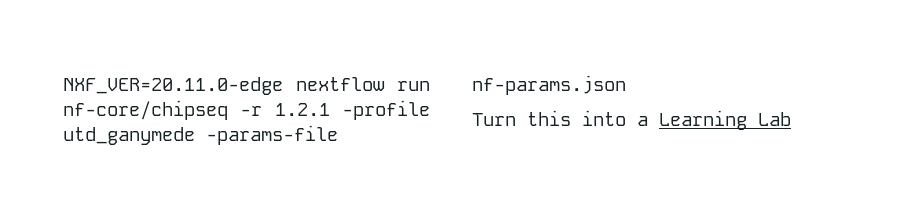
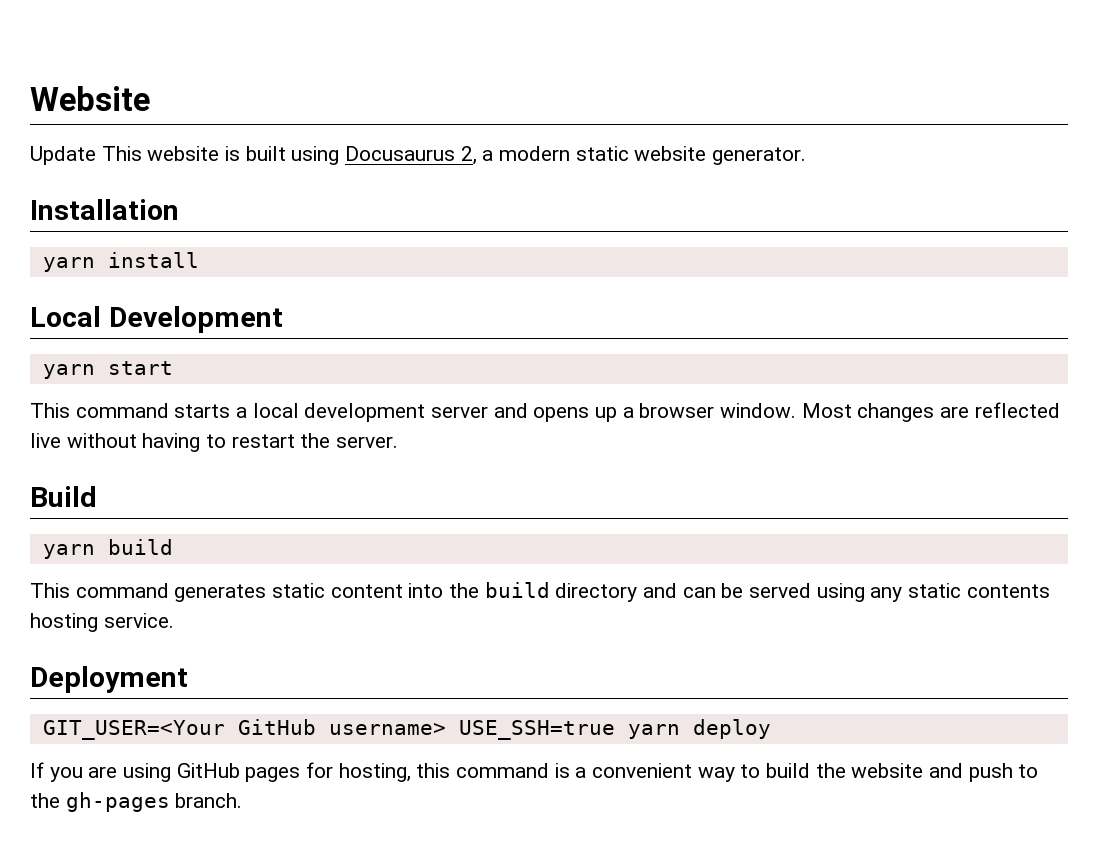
[63,77,430,95] [63,100,430,120] [63,125,338,145] [472,75,626,95] [472,110,791,130] NXF_VER=20.11.0-edge nextflow run nf-core/chipseq -r 1.2.1 -profile utd_ganymede -params-file nf-params.json // Turn this into a Learning Lab -> [30,86,150,111] [30,146,807,165] [30,199,179,220] [42,252,199,272] [30,306,283,333] [42,361,173,379] [30,402,1060,422] [30,433,399,452] [30,486,97,507] [42,539,173,559] [30,582,1050,602] [30,613,174,632] [30,666,188,693] [42,719,771,740] [30,762,1039,782] [30,792,243,812] Website // Update This website is built using Docusaurus 2, a modern static website generator. // Installation // yarn install // Local Development // yarn start // This command starts a local development server and opens up a browser window. Most changes are reflected live without having to restart the server. // Build // yarn build // This command generates static content into the build directory and can be served using any static contents hosting service. // Deployment // GIT_USER=<Your GitHub username> USE_SSH=true yarn deploy // If you are using GitHub pages for hosting, this command is a convenient way to build the website and push to the gh-pages branch.

